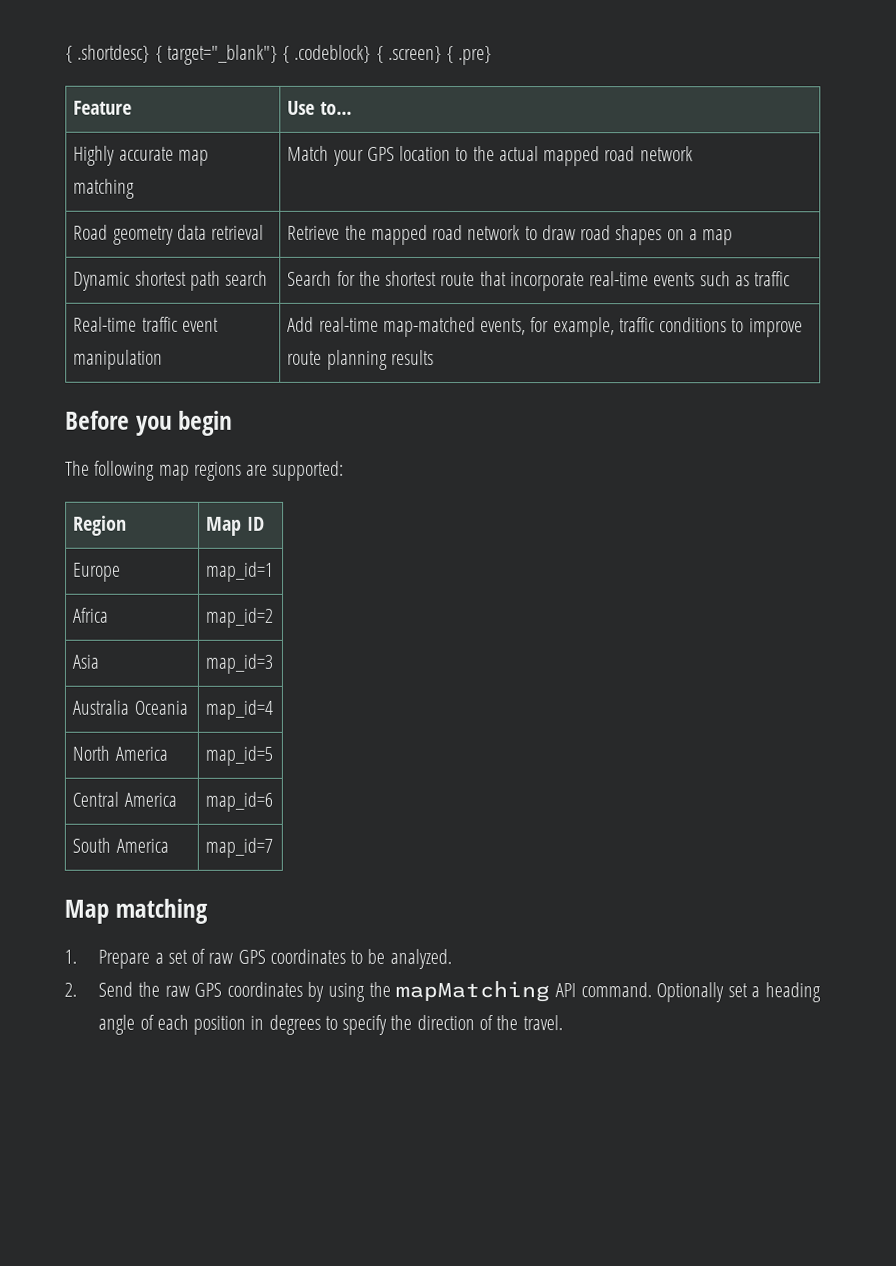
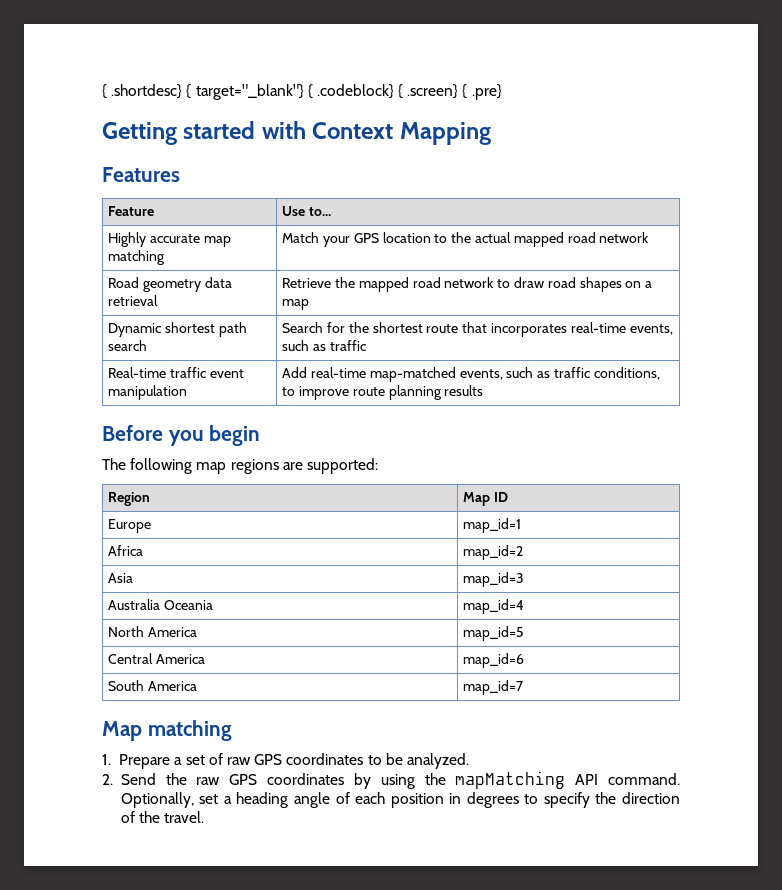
(493, 56) none -> [102,121,491,145] [102,167,180,182] // Getting started with Context Mapping // Features
[509,271,696,292] incorporate real-time events -> [491,322,673,337] incorporates real-time events,
[530,317,728,338] for example, traffic conditions -> [506,367,660,380] such as traffic conditions,
[656,982,725,1003] Optionally -> [120,792,194,808] Optionally,

